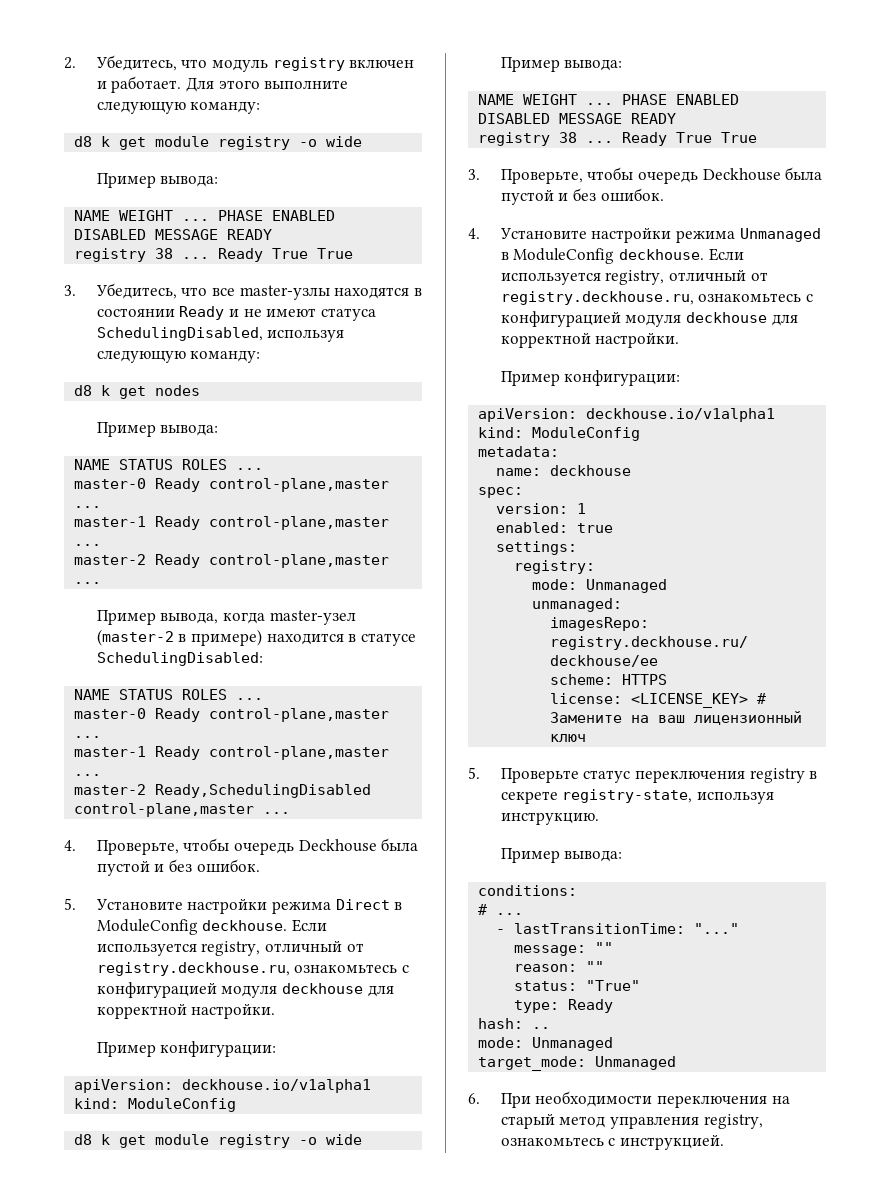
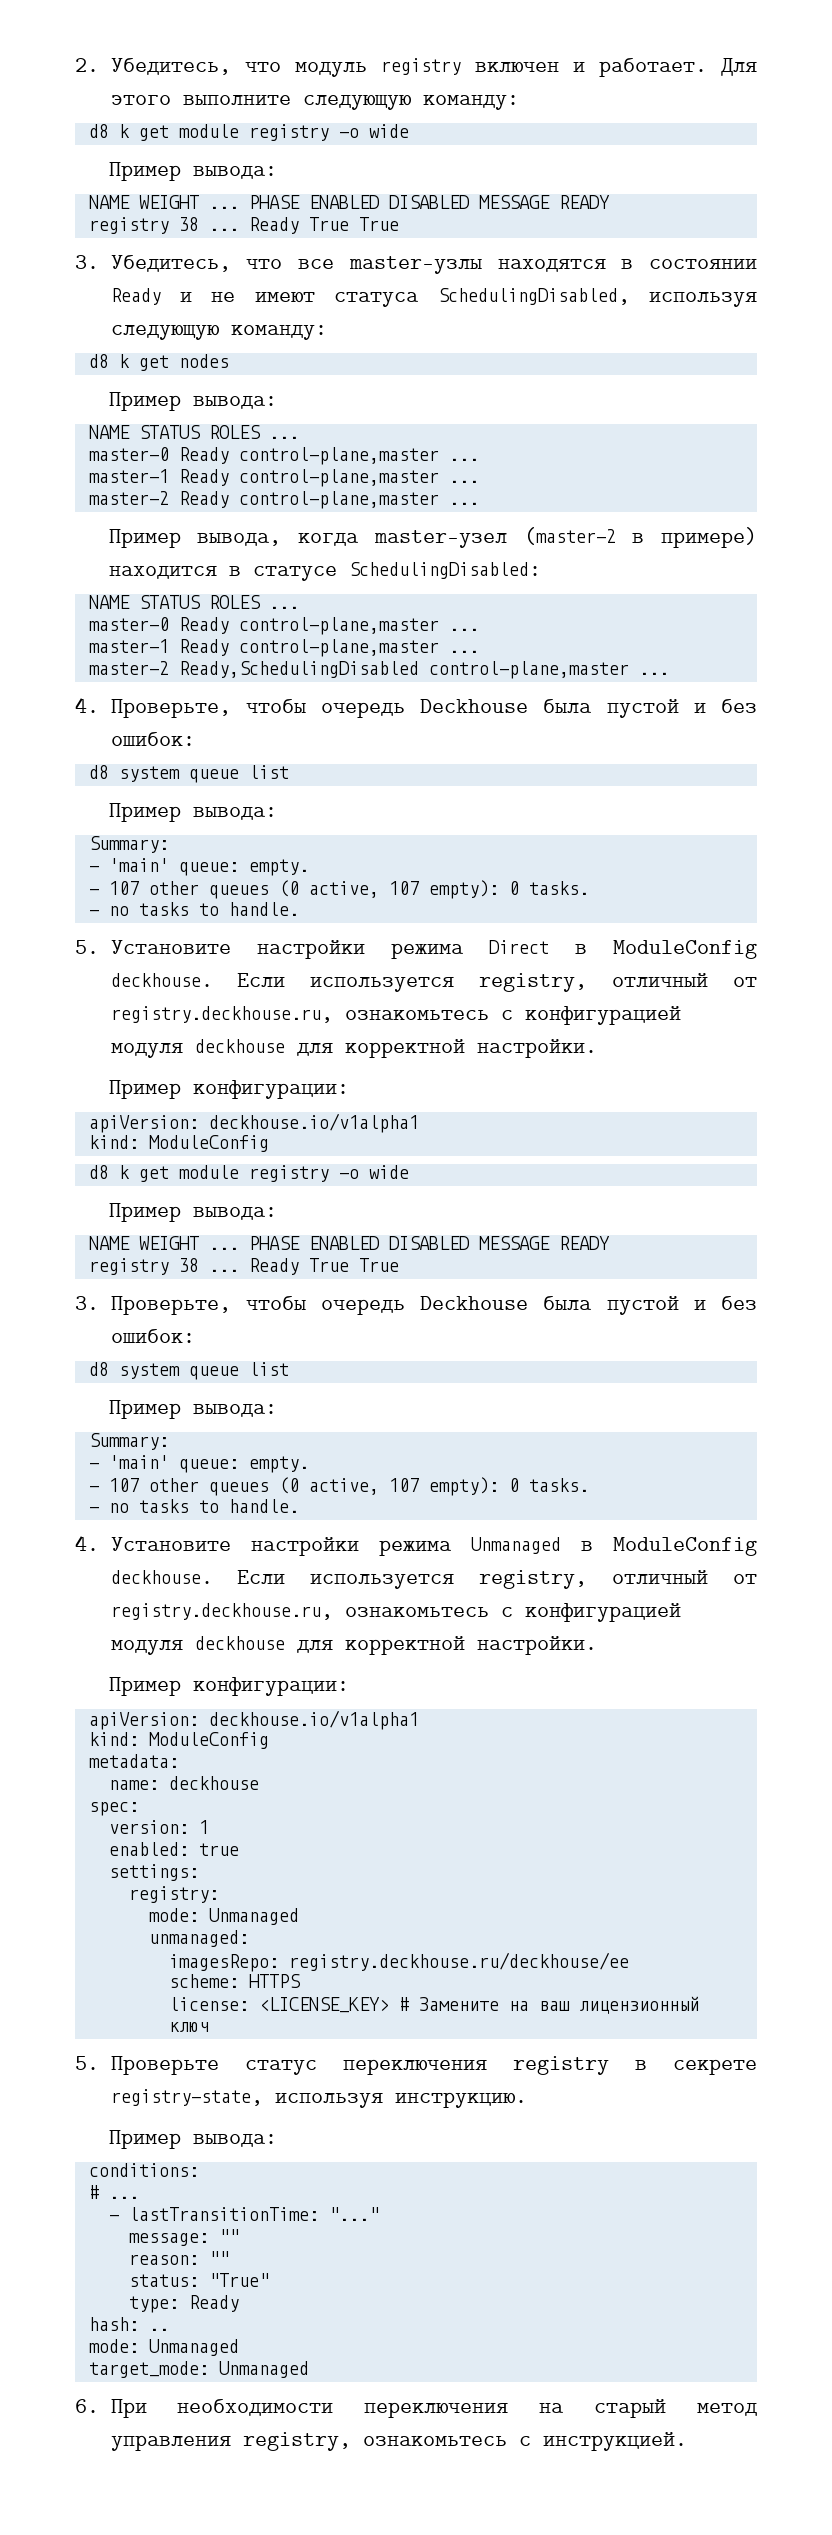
[196,859,260,873] ошибок. -> [110,732,195,746] [88,765,289,783] [108,803,277,822] [88,836,169,853] [88,858,309,876] [88,880,589,899] [88,902,299,916] ошибок: // d8 system queue list // Пример вывода: // Summary: // - 'main' queue: empty. // - 107 other queues (0 active, 107 empty): 0 tasks. // - no tasks to handle.
[600,188,664,202] ошибок. -> [110,1329,195,1343] [88,1362,289,1380] [108,1400,277,1419] [88,1433,169,1450] [88,1455,309,1473] [88,1477,589,1496] [88,1499,299,1513] ошибок: // d8 system queue list // Пример вывода: // Summary: // - 'main' queue: empty. // - 107 other queues (0 active, 107 empty): 0 tasks. // - no tasks to handle.

